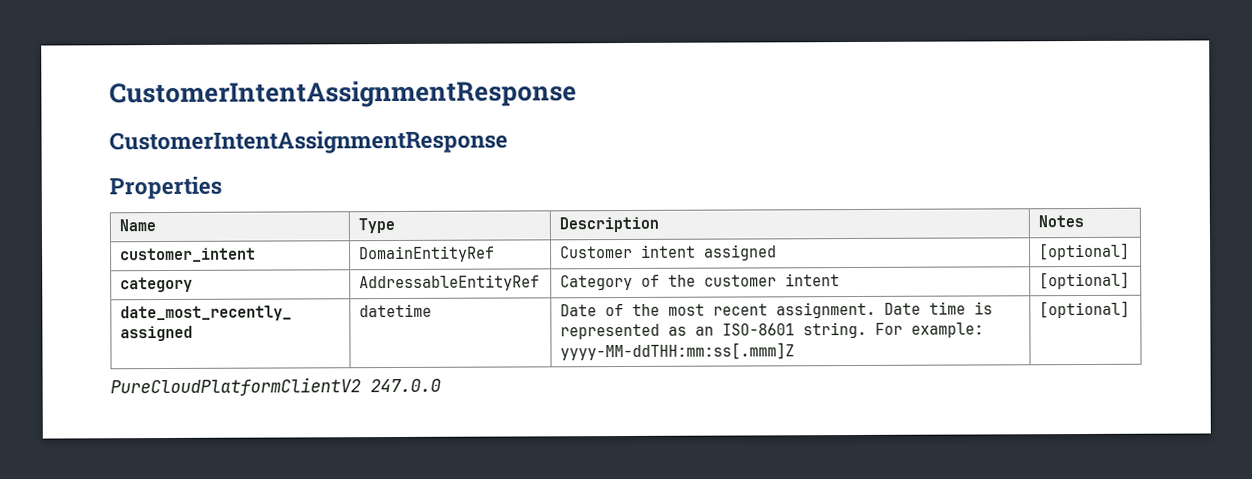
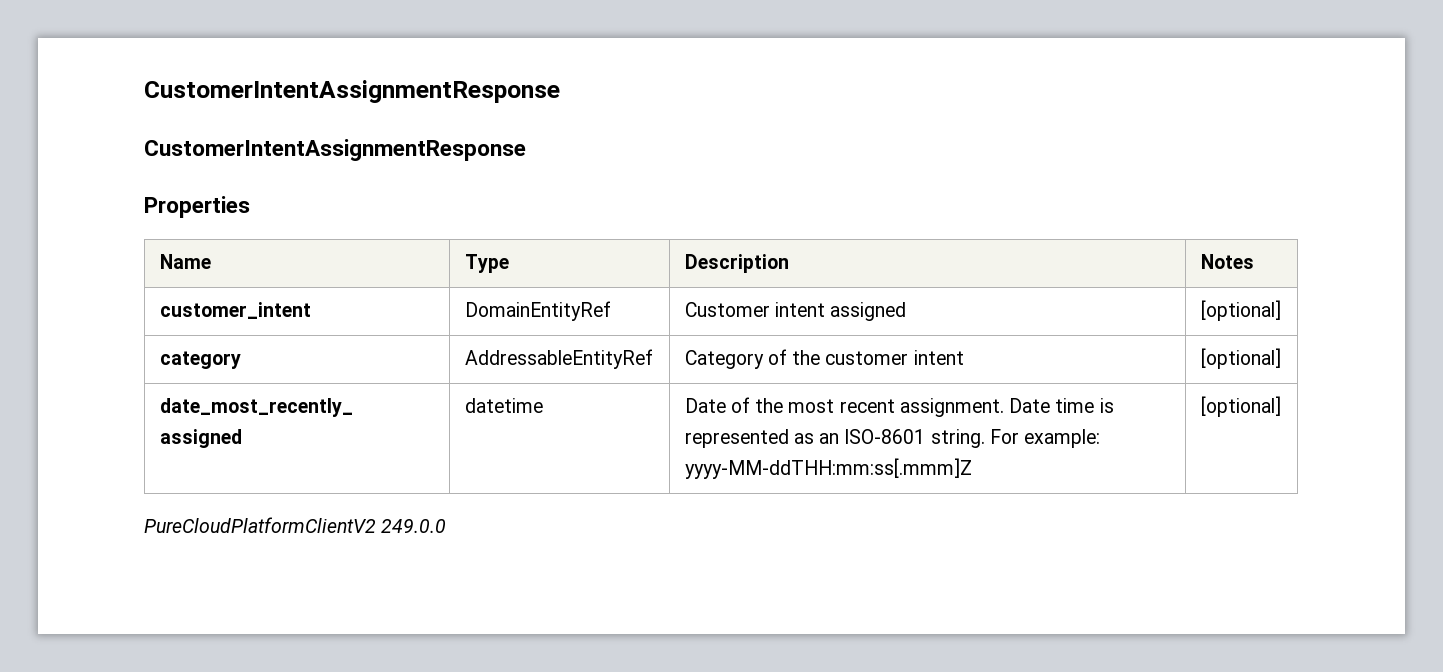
[370,378,441,393] 247.0.0 -> [381,519,447,533] 249.0.0

